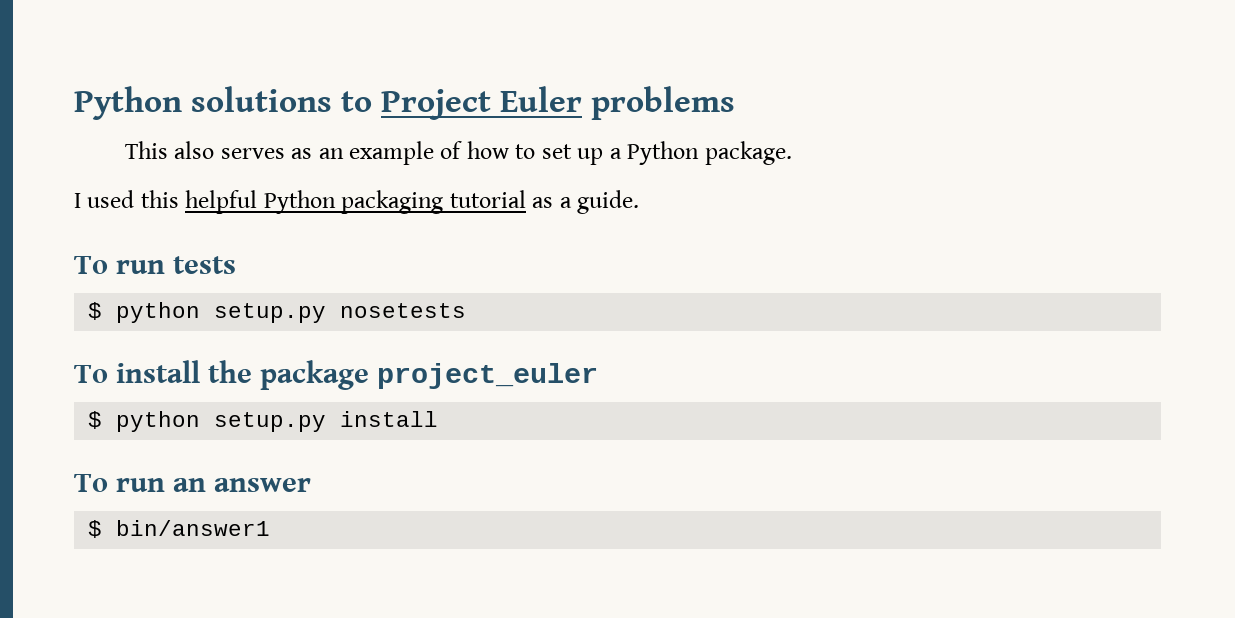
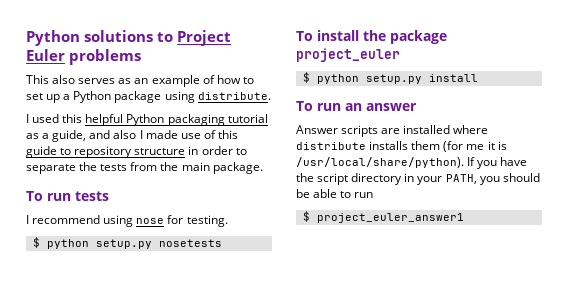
[704,141,792,165] package. -> [114,91,271,103] package using distribute.
[577,190,640,214] [74,256,237,274] guide. // To run tests -> [52,130,238,142] [26,146,247,158] [26,162,263,174] [26,191,109,201] [26,215,228,227] guide, and also I made use of this guide to repository structure in order to separate the tests from the main package. // To run tests // I recommend using nose for testing.
[88,520,271,538] // $ bin/answer1 -> [296,125,489,137] [296,141,507,152] [296,157,528,169] [296,173,540,185] [296,189,374,198] [302,211,464,223] // Answer scripts are installed where distribute installs them (for me it is /usr/local/share/python). If you have the script directory in your PATH, you should be able to run // $ project_euler_answer1

